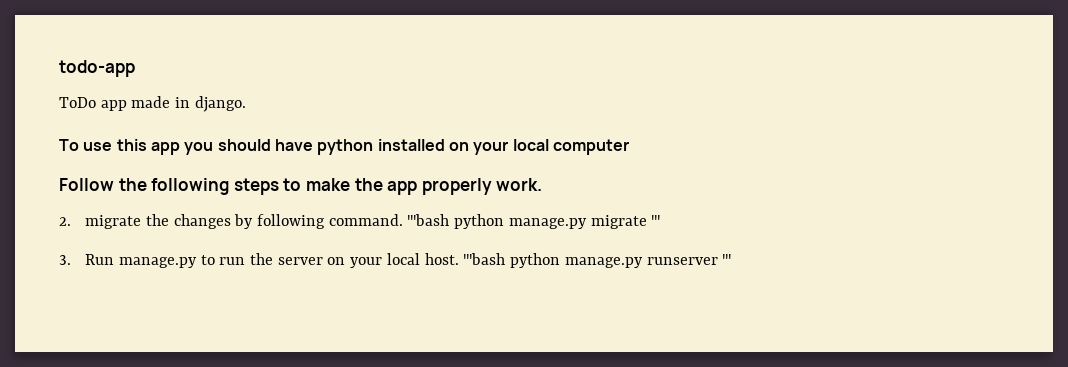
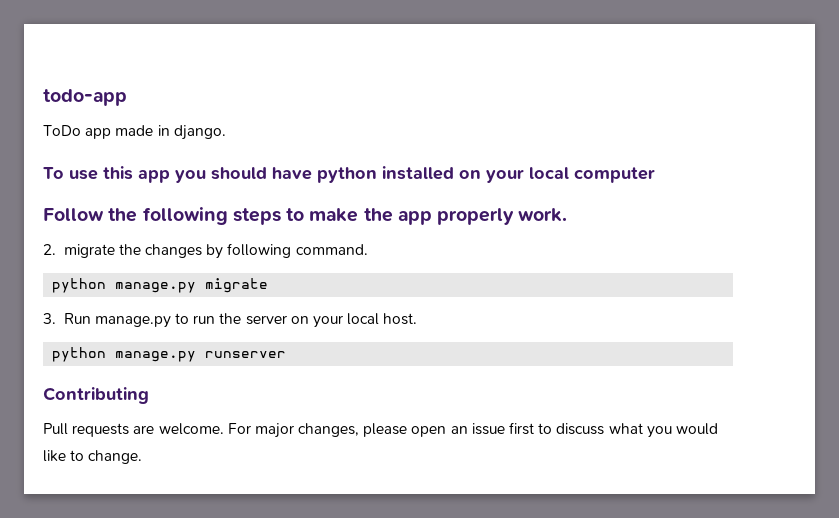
[407,214,450,226] '''bash -> (368, 249) //
[651,215,661,226] ''' -> (269, 285) none
[463,253,506,265] '''bash -> (418, 319) //
[722,254,732,265] ''' -> [43,387,149,404] [43,422,718,438] [43,450,143,464] // Contributing // Pull requests are welcome. For major changes, please open an issue first to discuss what you would like to change.

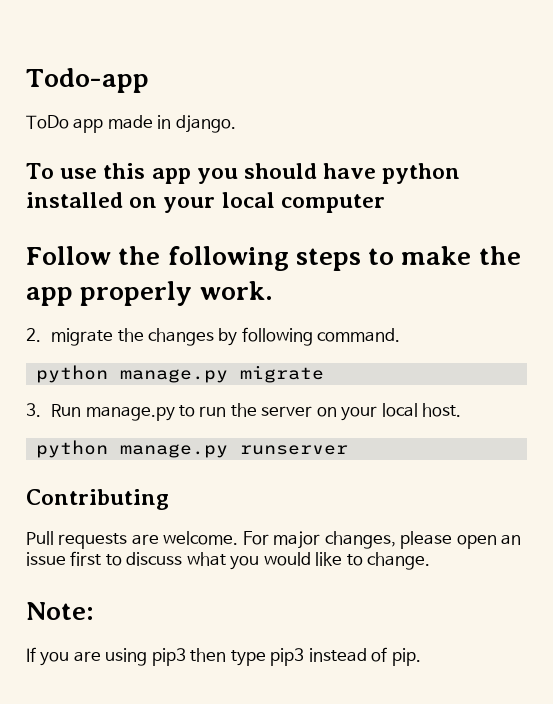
[43,89,127,106] todo-app -> [26,68,149,93] Todo-app
(143, 457) none -> [26,602,94,620] [26,647,421,666] // Note: // If you are using pip3 then type pip3 instead of pip.

